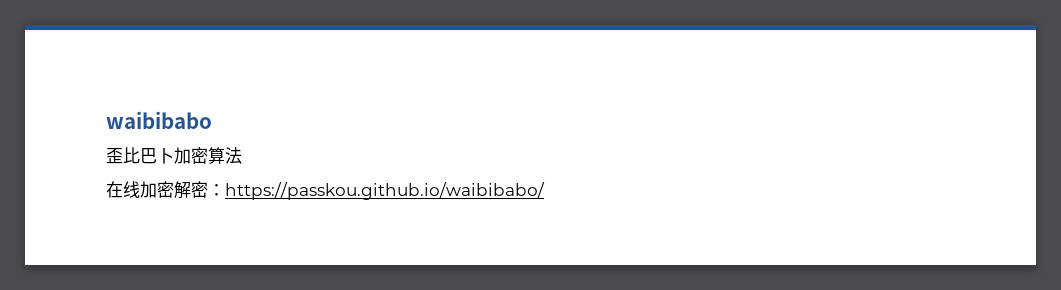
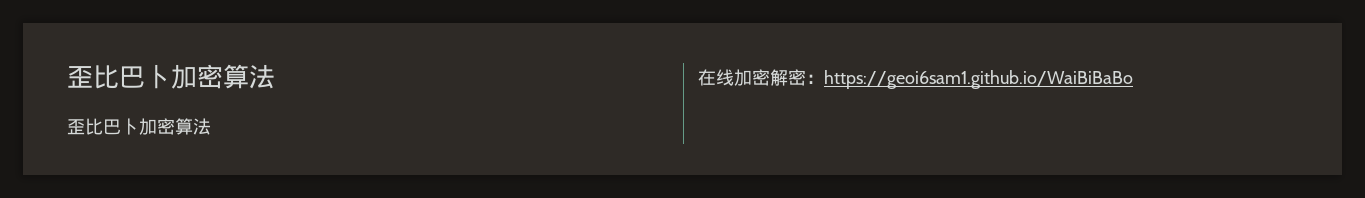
[106,111,212,129] waibibabo -> [67,64,275,89] 歪比巴卜加密算法
[225,182,545,200] https://passkou.github.io/waibibabo/ -> [824,70,1133,89] https://geoi6sam1.github.io/WaiBiBaBo

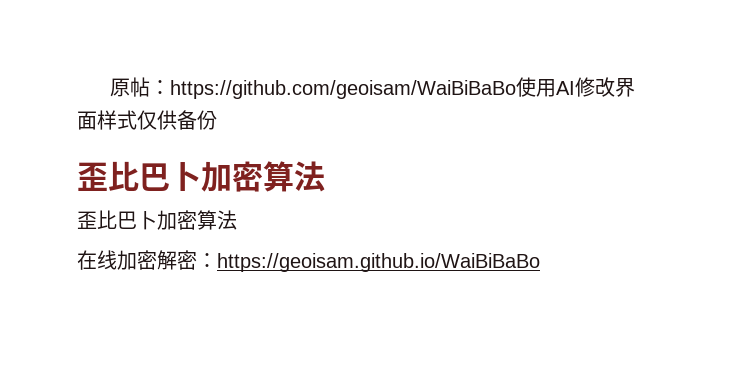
(67, 77) none -> [110,77,636,99] [77,110,217,130] 原帖：https://github.com/geoisam/WaiBiBaBo使用AI修改界面样式仅供备份 //
[824,70,1133,89] https://geoi6sam1.github.io/WaiBiBaBo -> [217,253,540,272] https://geoisam.github.io/WaiBiBaBo

